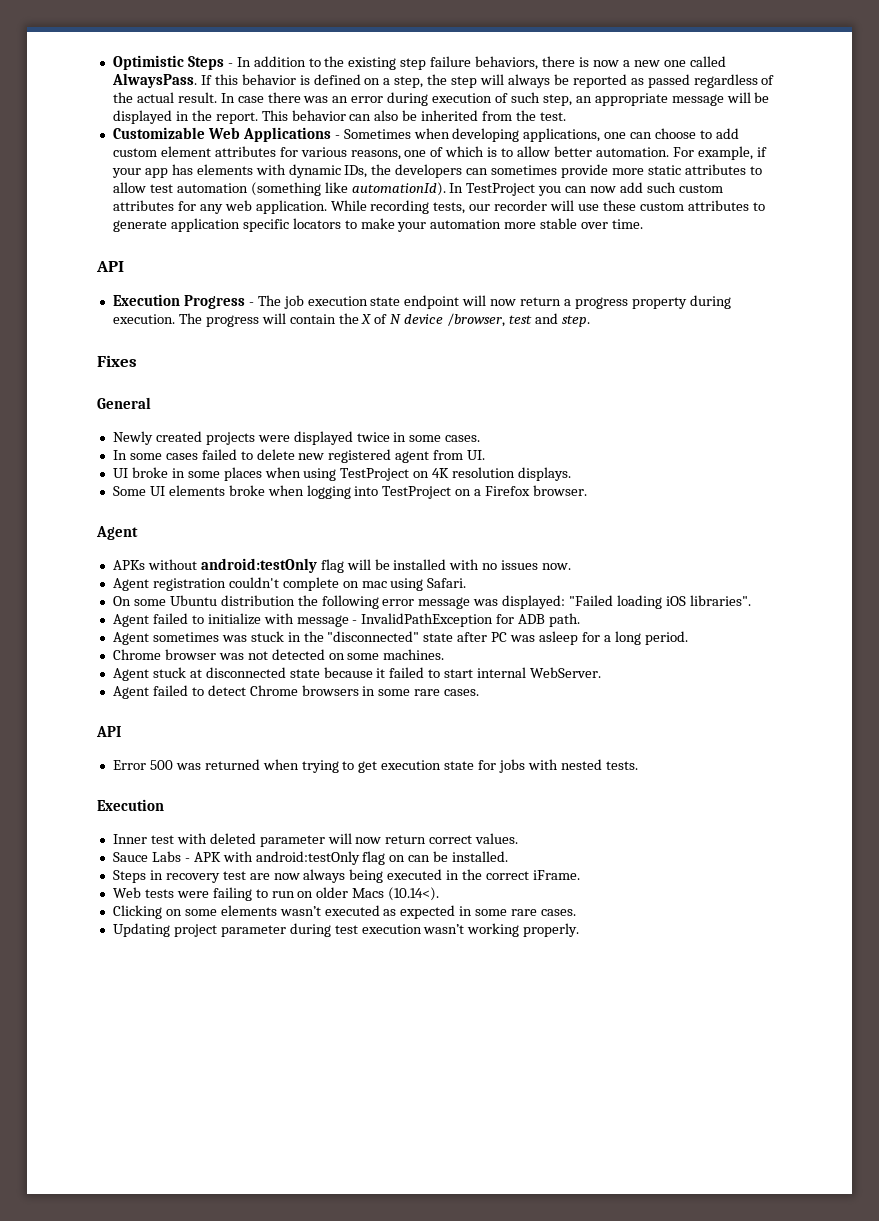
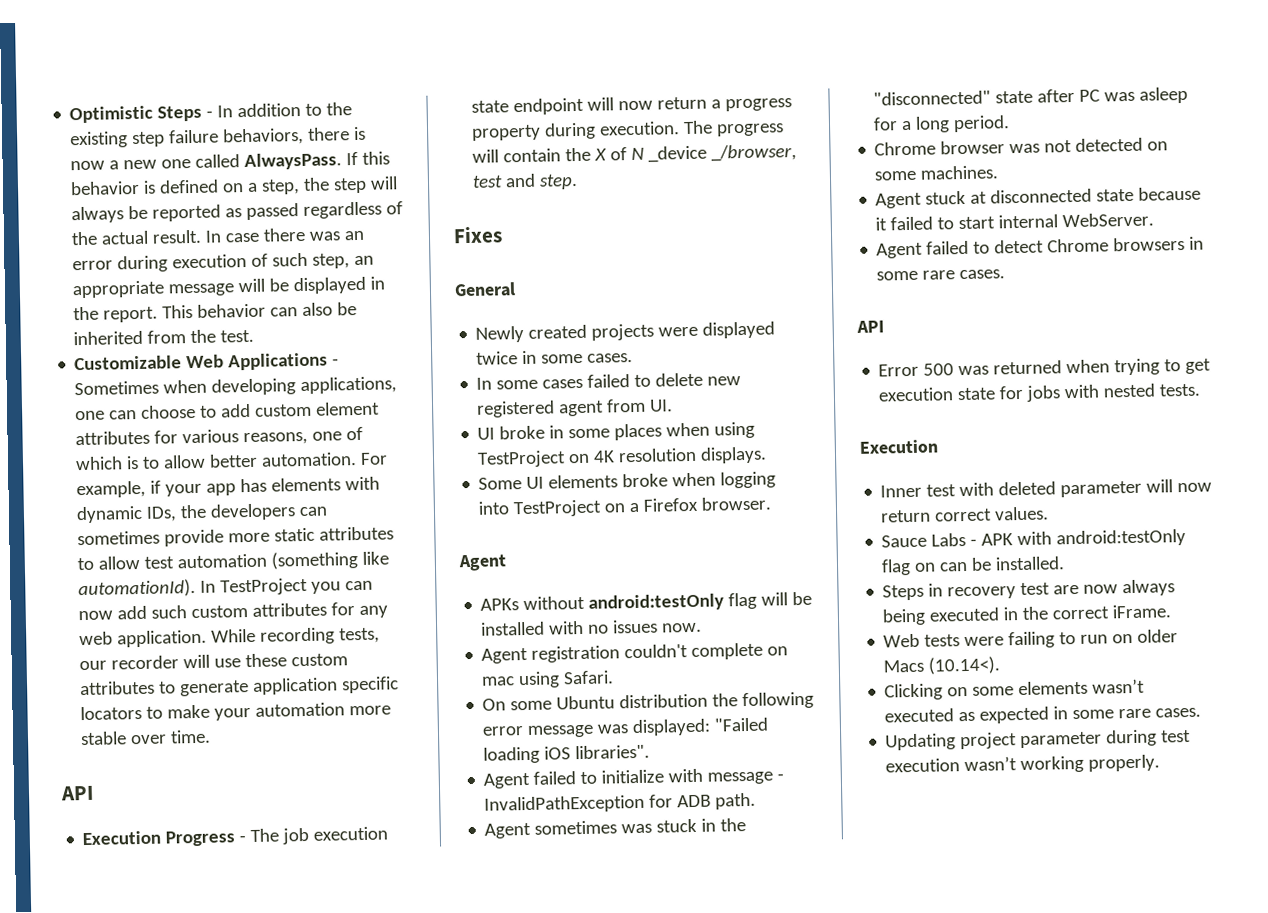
[404,313,506,327] device /browser, -> [648,143,798,163] _device _/browser,

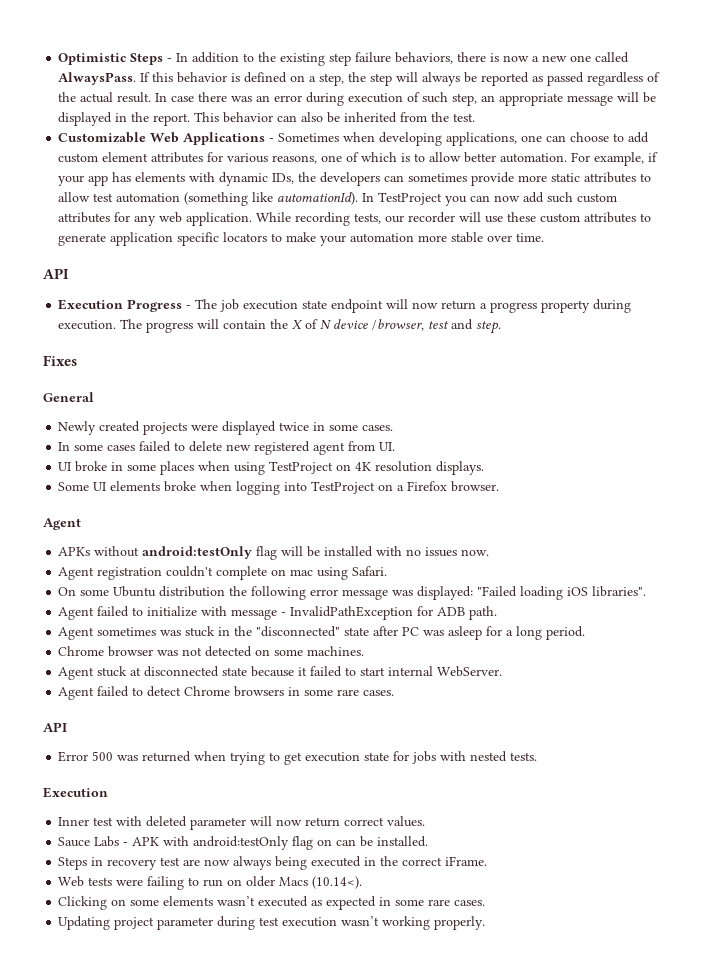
[648,143,798,163] _device _/browser, -> [333,319,425,331] device /browser,

